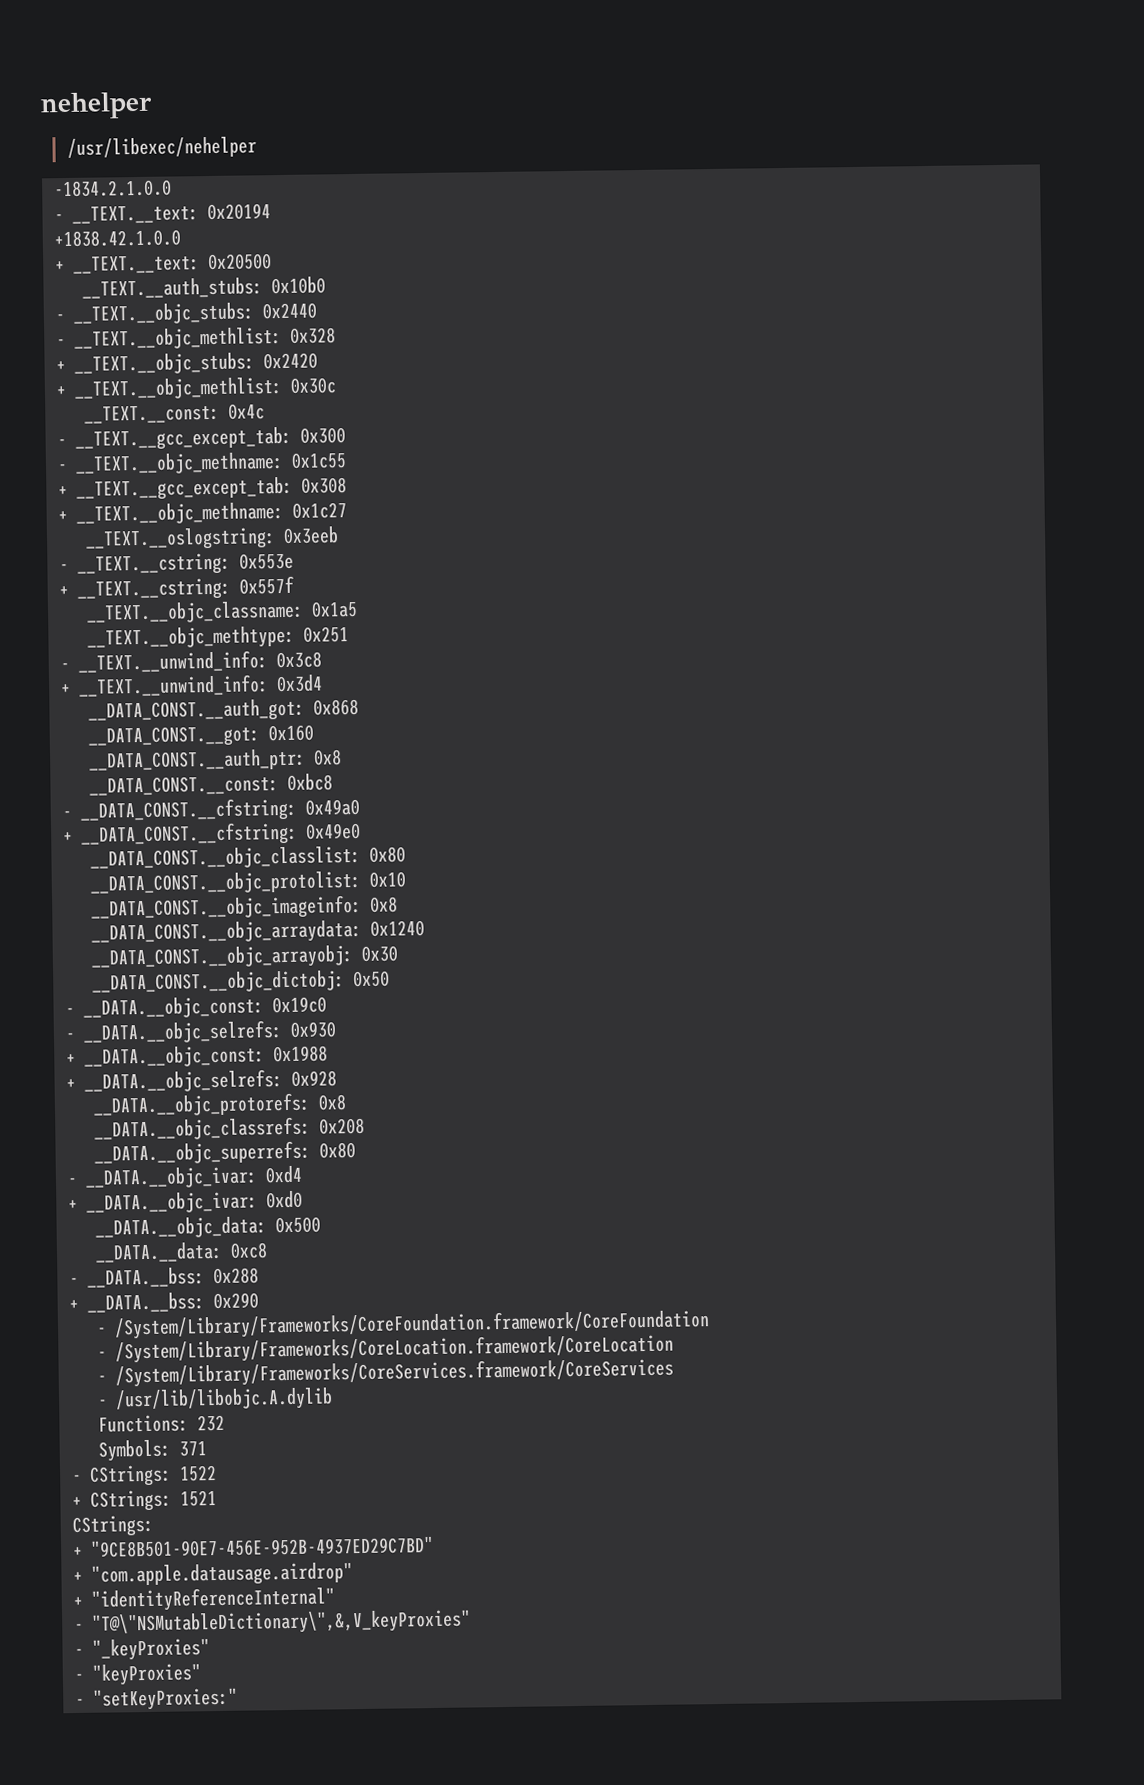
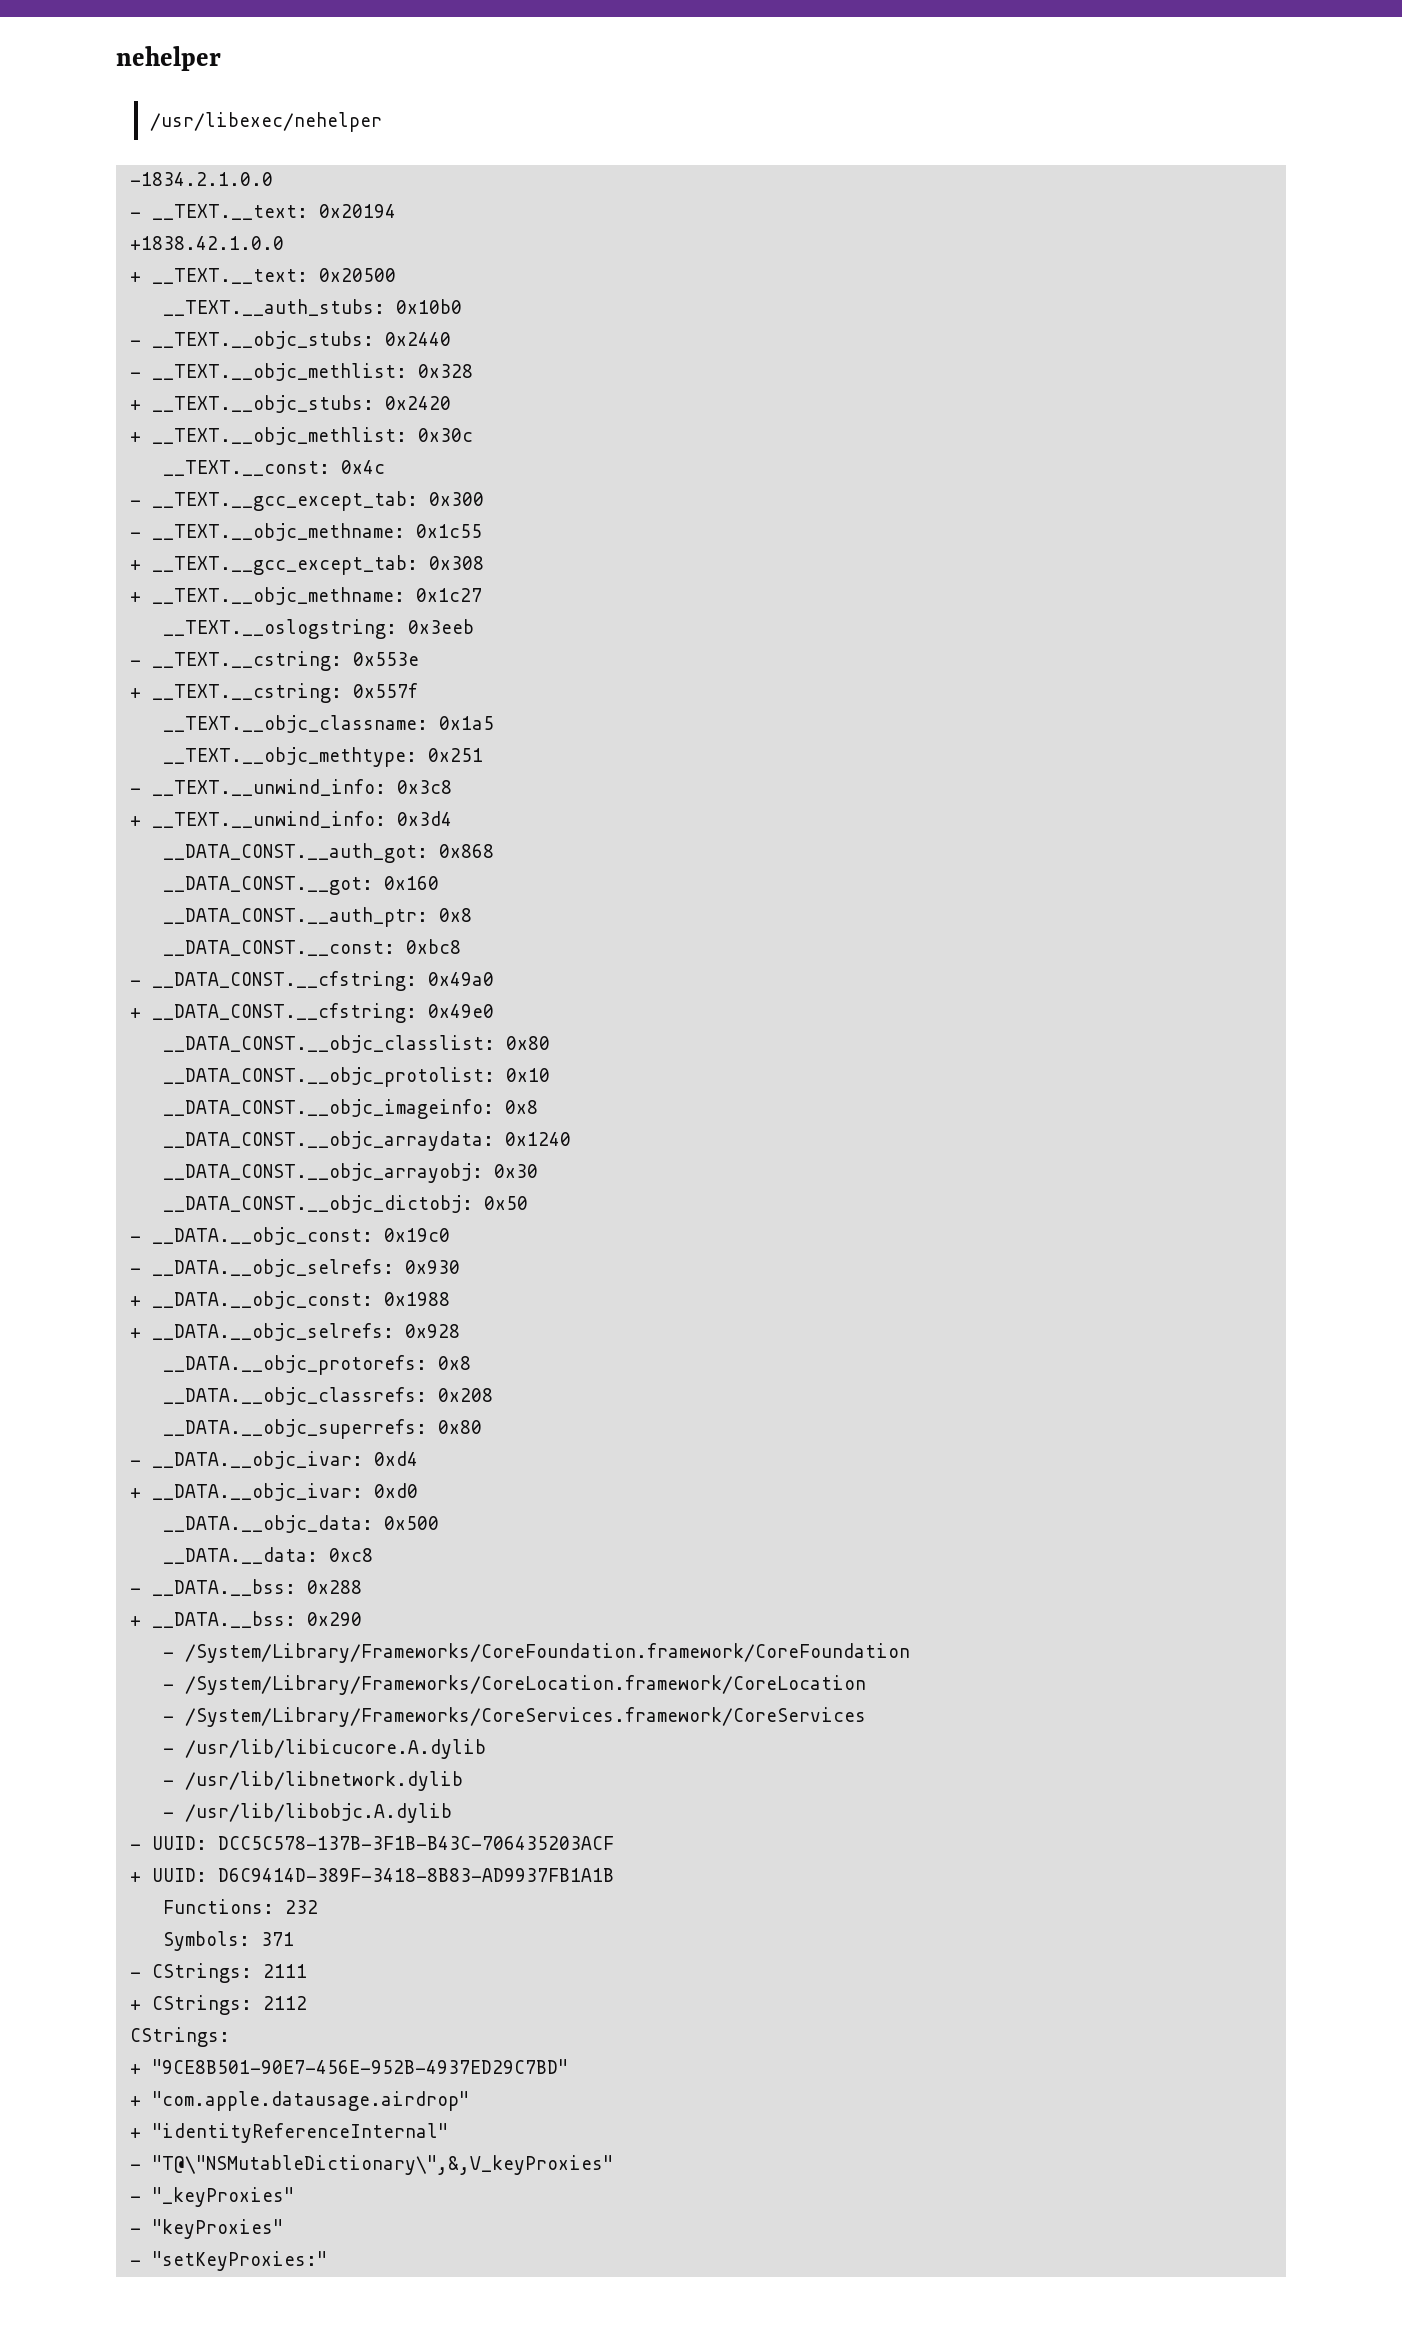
[115,1387,334,1412] /usr/lib/libobjc.A.dylib -> [184,1739,486,1759] [162,1771,463,1791] [162,1803,452,1823] [129,1836,614,1850] [129,1868,614,1882] /usr/lib/libicucore.A.dylib // - /usr/lib/libnetwork.dylib // - /usr/lib/libobjc.A.dylib // - UUID: DCC5C578-137B-3F1B-B43C-706435203ACF // + UUID: D6C9414D-389F-3418-8B83-AD9937FB1A1B
[179,1465,218,1482] 1522 -> [262,1964,307,1978] 2111
[180,1490,218,1507] 1521 -> [262,1996,307,2010] 2112

